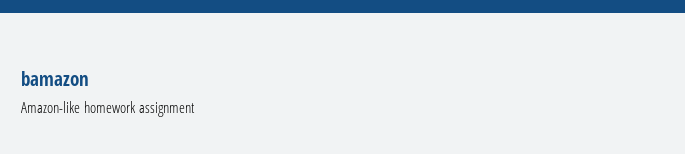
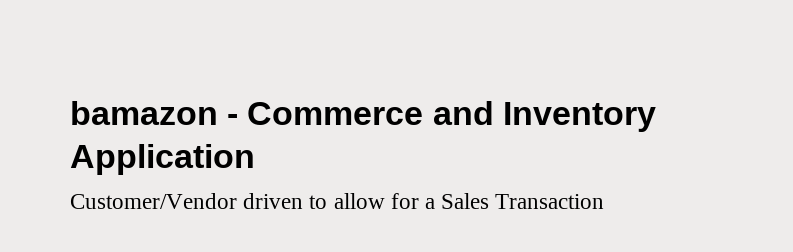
[21,101,196,117] // Amazon-like homework assignment -> [227,101,656,132] [70,144,255,175] [70,193,605,209] - Commerce and Inventory Application // Customer/Vendor driven to allow for a Sales Transaction

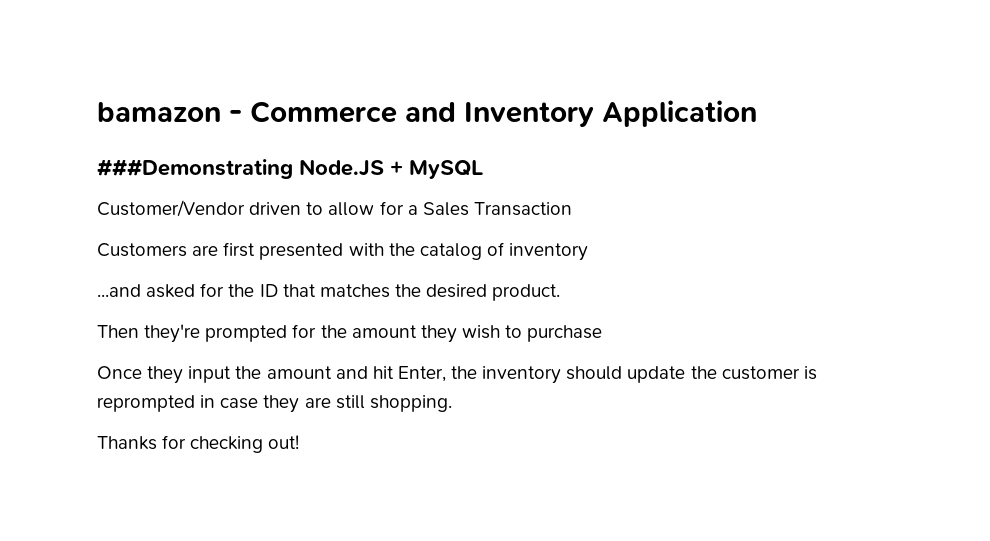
(255, 159) none -> [97,159,483,179] // ###Demonstrating Node.JS + MySQL
(605, 201) none -> [97,242,589,261] [97,283,561,301] [97,324,603,343] [97,366,817,384] [97,395,452,413] [97,435,300,453] // Customers are first presented with the catalog of inventory // ...and asked for the ID that matches the desired product. // Then they're prompted for the amount they wish to purchase // Once they input the amount and hit Enter, the inventory should update the customer is reprompted in case they are still shopping. // Thanks for checking out!

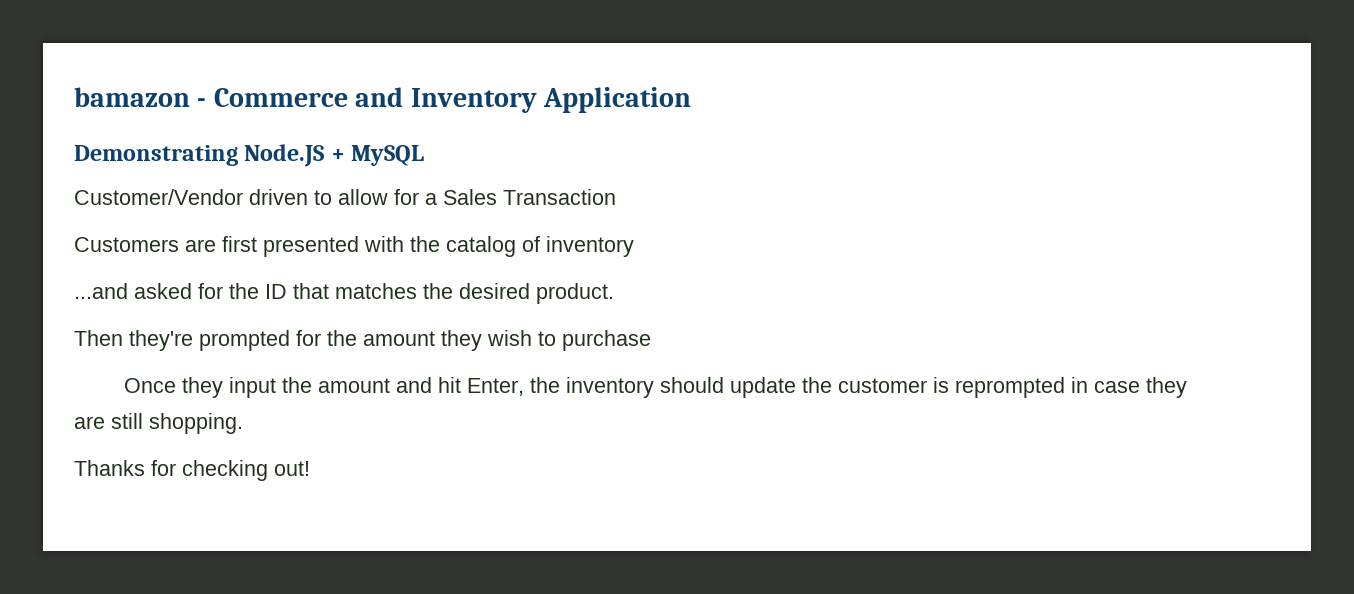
[97,159,293,179] ###Demonstrating -> [74,145,238,166] Demonstrating

